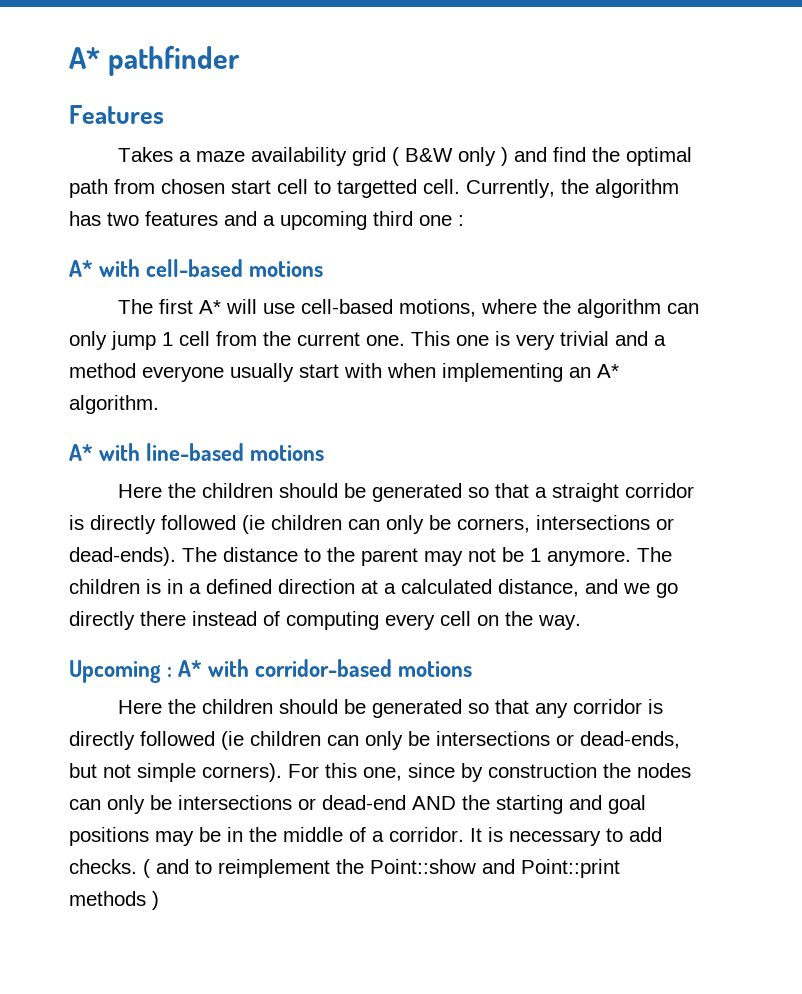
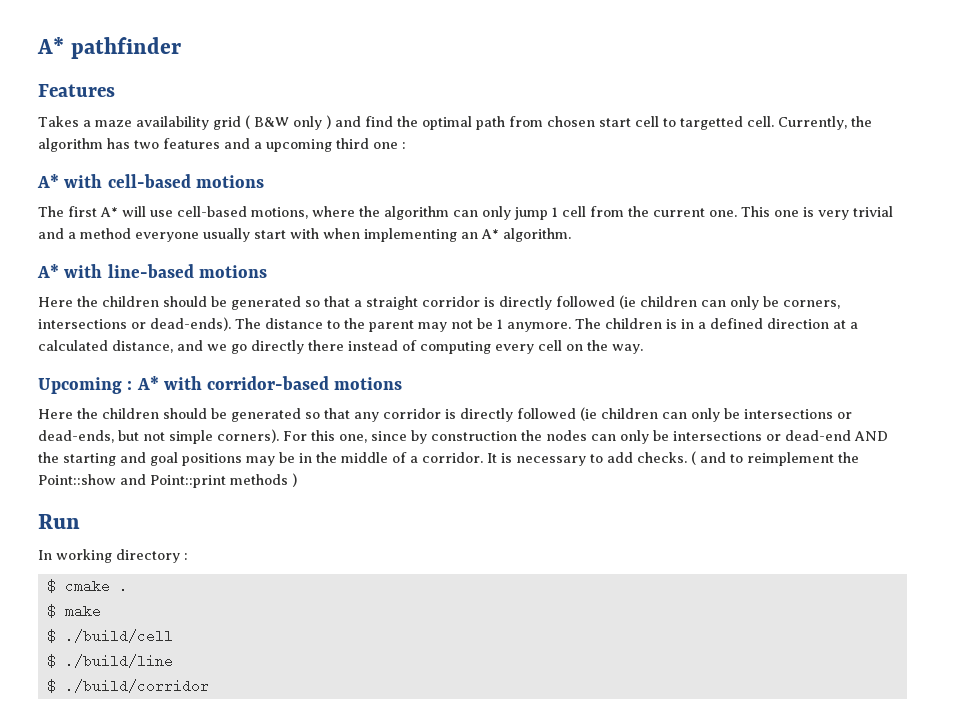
(159, 900) none -> [38,514,80,529] [38,549,188,563] [46,579,128,593] [46,604,101,618] [46,629,173,643] [46,654,173,668] [46,679,209,693] // Run // In working directory : // $ cmake . // $ make // $ ./build/cell // $ ./build/line // $ ./build/corridor

